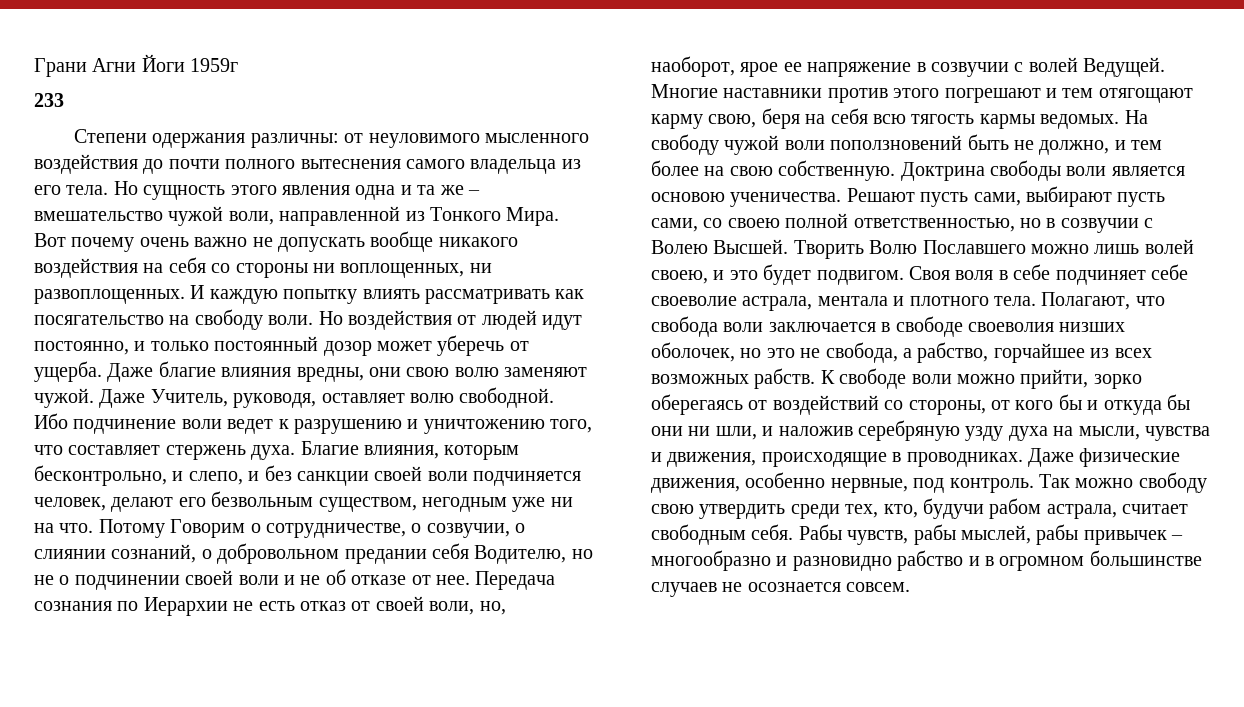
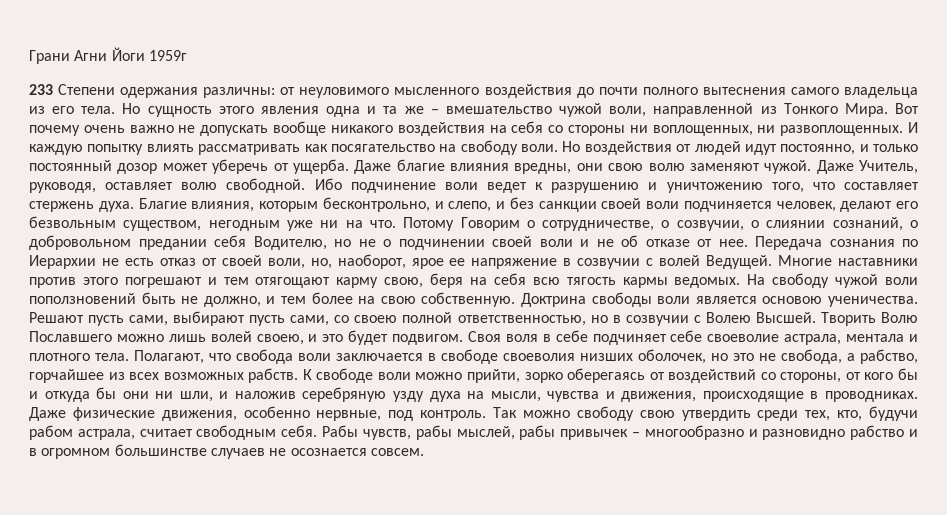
(64, 100) // -> (53, 89) none

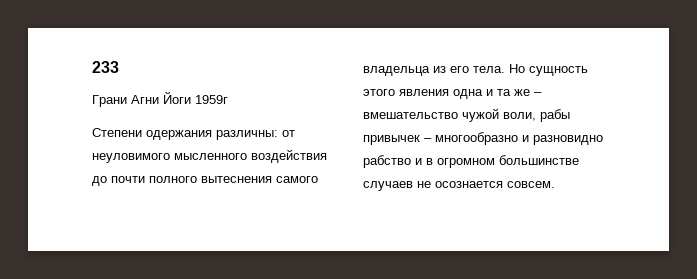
(29, 57) none -> [92,61,119,73] 233 //
[29,84,53,95] 233 -> (228, 99) none
[653,103,919,117] [29,121,918,136] [29,140,918,155] [29,159,918,174] [29,178,919,193] [29,197,918,212] [29,216,918,231] [29,235,918,250] [29,254,919,269] [29,273,919,288] [29,292,919,307] [29,311,918,326] [29,330,919,345] [29,349,918,364] [29,368,918,383] [29,387,918,402] [29,406,919,421] [29,425,515,440] направленной из Тонкого Мира. Вот почему очень важно не допускать вообще никакого воздействия на себя со стороны ни воплощенных, ни развоплощенных. И каждую попытку влиять рассматривать как посягательство на свободу воли. Но воздействия от людей идут постоянно, и только постоянный дозор может уберечь от ущерба. Даже благие влияния вредны, они свою волю заменяют чужой. Даже Учитель, руководя, оставляет волю свободной. Ибо подчинение воли ведет к разрушению и уничтожению того, что составляет стержень духа. Благие влияния, которым бесконтрольно, и слепо, и без санкции своей воли подчиняется человек, делают его безвольным существом, негодным уже ни на что. Потому Говорим о сотрудничестве, о созвучии, о слиянии сознаний, о добровольном предании себя Водителю, но не о подчинении своей воли и не об отказе от нее. Передача сознания по Иерархии не есть отказ от своей воли, но, наоборот, ярое ее напряжение в созвучии с волей Ведущей. Многие наставники против этого погрешают и тем отягощают карму свою, беря на себя всю тягость кармы ведомых. На свободу чужой воли поползновений быть не должно, и тем более на свою собственную. Доктрина свободы воли является основою ученичества. Решают пусть сами, выбирают пусть сами, со своею полной ответственностью, но в созвучии с Волею Высшей. Творить Волю Пославшего можно лишь волей своею, и это будет подвигом. Своя воля в себе подчиняет себе своеволие астрала, ментала и плотного тела. Полагают, что свобода воли заключается в свободе своеволия низших оболочек, но это не свобода, а рабство, горчайшее из всех возможных рабств. К свободе воли можно прийти, зорко оберегаясь от воздействий со стороны, от кого бы и откуда бы они ни шли, и наложив серебряную узду духа на мысли, чувства и движения, происходящие в проводниках. Даже физические движения, особенно нервные, под контроль. Так можно свободу свою утвердить среди тех, кто, будучи рабом астрала, считает свободным себя. Рабы чувств, рабы мыслей, -> (536, 116) none

